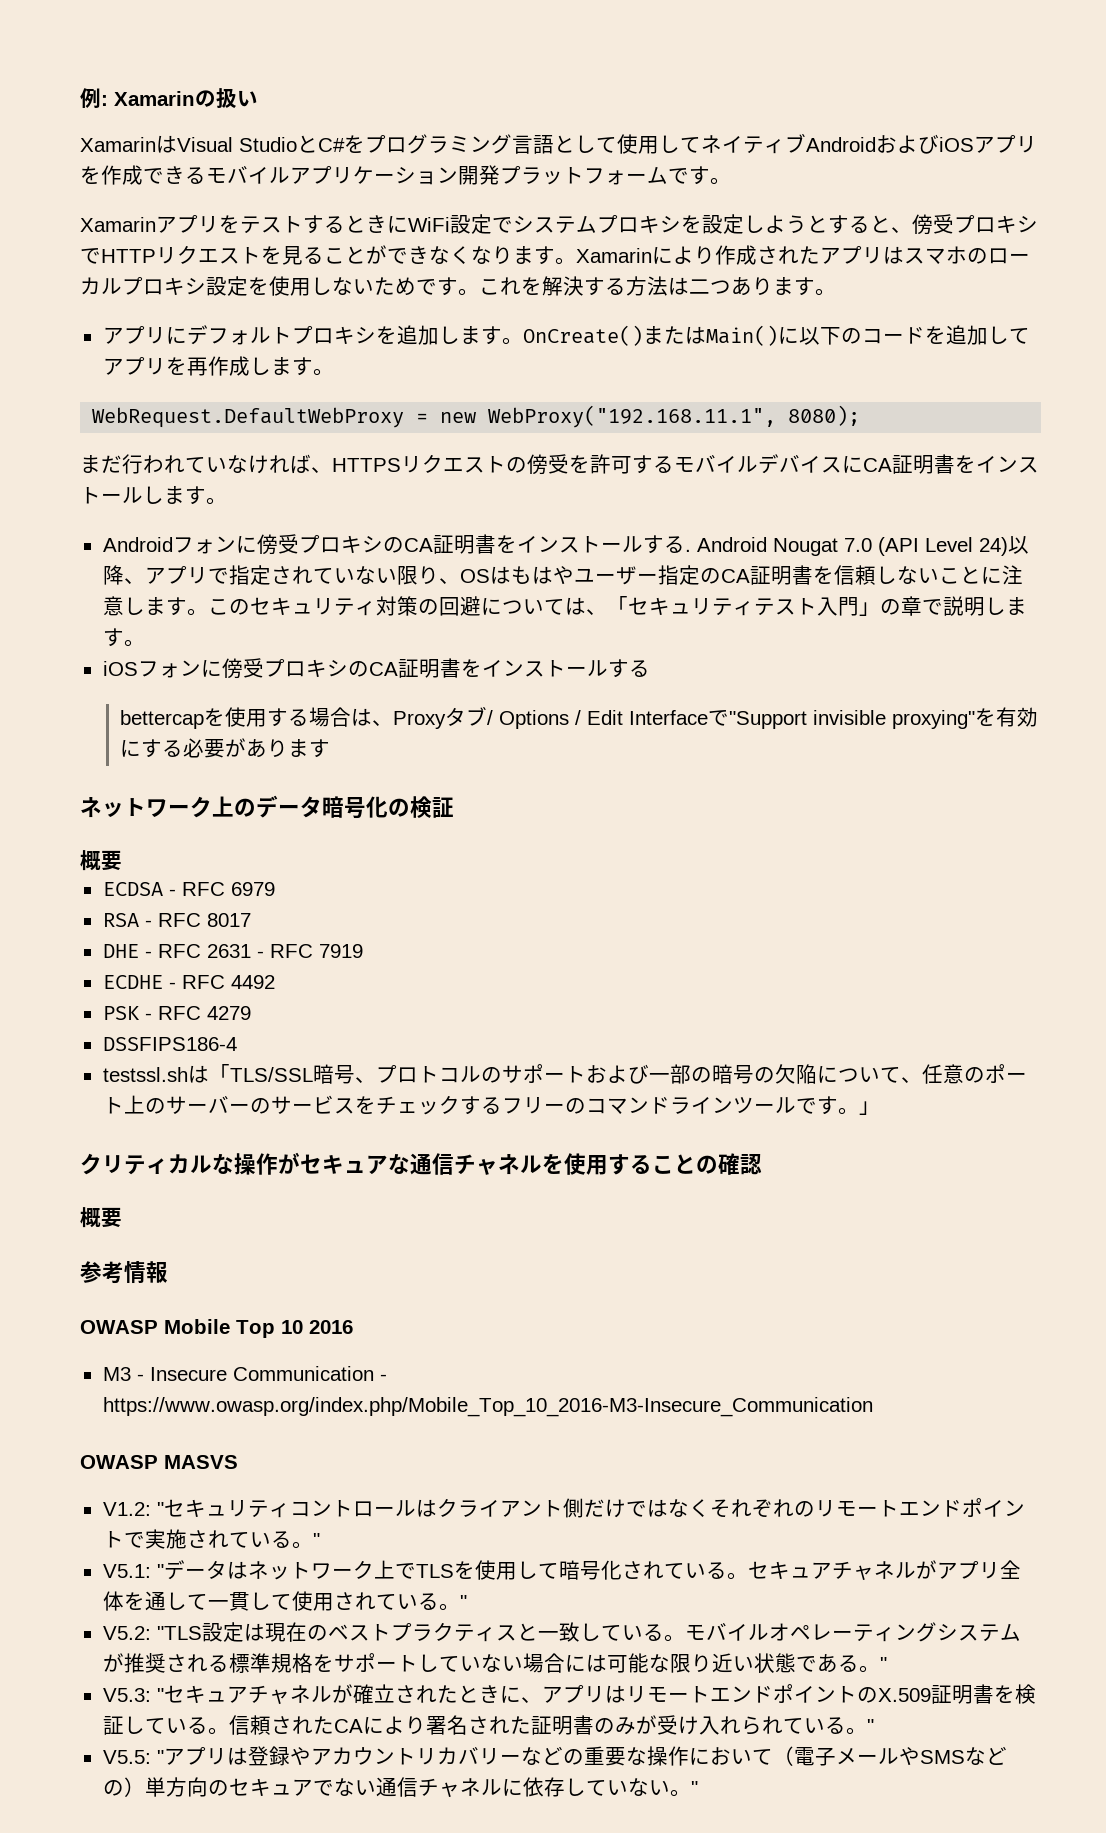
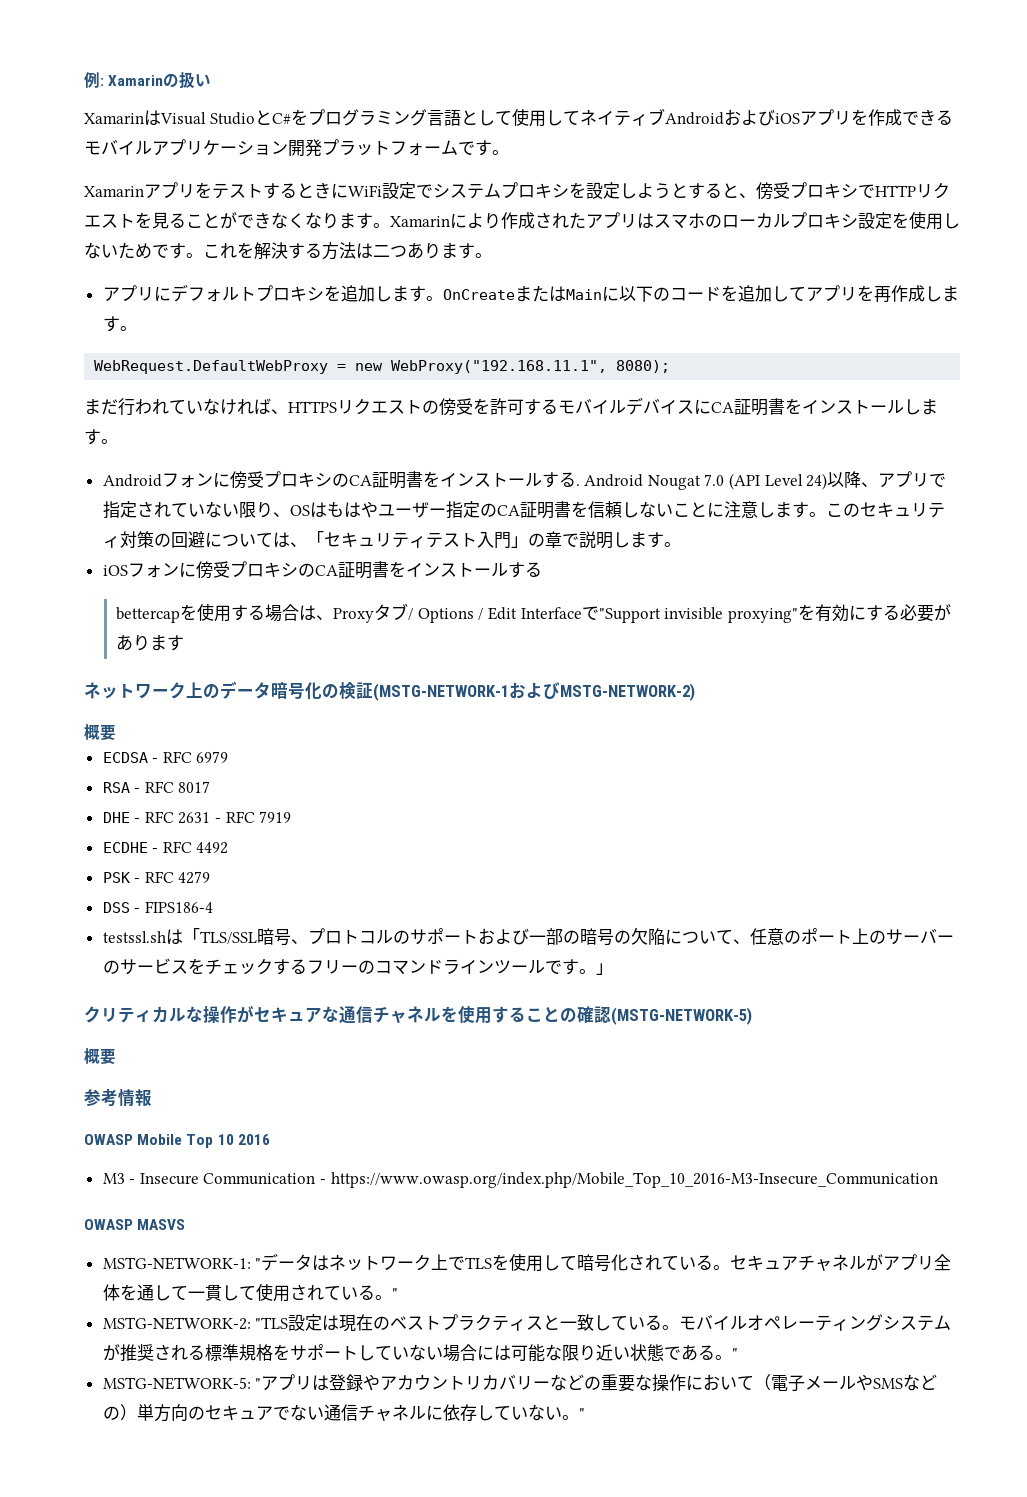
[522,325,778,346] OnCreate()またはMain() -> [442,285,602,302] OnCreateまたはMain
(454, 807) none -> [373,682,695,701] (MSTG-NETWORK-1およびMSTG-NETWORK-2)
[102,1037,237,1051] DSSFIPS186-4 -> [102,901,213,913] DSS - FIPS186-4
(762, 1164) none -> [611,1007,752,1025] (MSTG-NETWORK-5)
[102,1498,1025,1518] [102,1529,320,1549] [102,1564,151,1578] V1.2: "セキュリティコントロールはクライアント側だけではなくそれぞれのリモートエンドポイントで実施されている。" // V5.1: -> [102,1257,251,1270] MSTG-NETWORK-1:
[102,1626,151,1640] V5.2: -> [102,1317,251,1330] MSTG-NETWORK-2:
[102,1684,1036,1704] [102,1715,874,1735] [102,1750,151,1764] V5.3: "セキュアチャネルが確立されたときに、アプリはリモートエンドポイントのX.509証明書を検証している。信頼されたCAにより署名された証明書のみが受け入れられている。" // V5.5: -> [102,1377,251,1390] MSTG-NETWORK-5:

